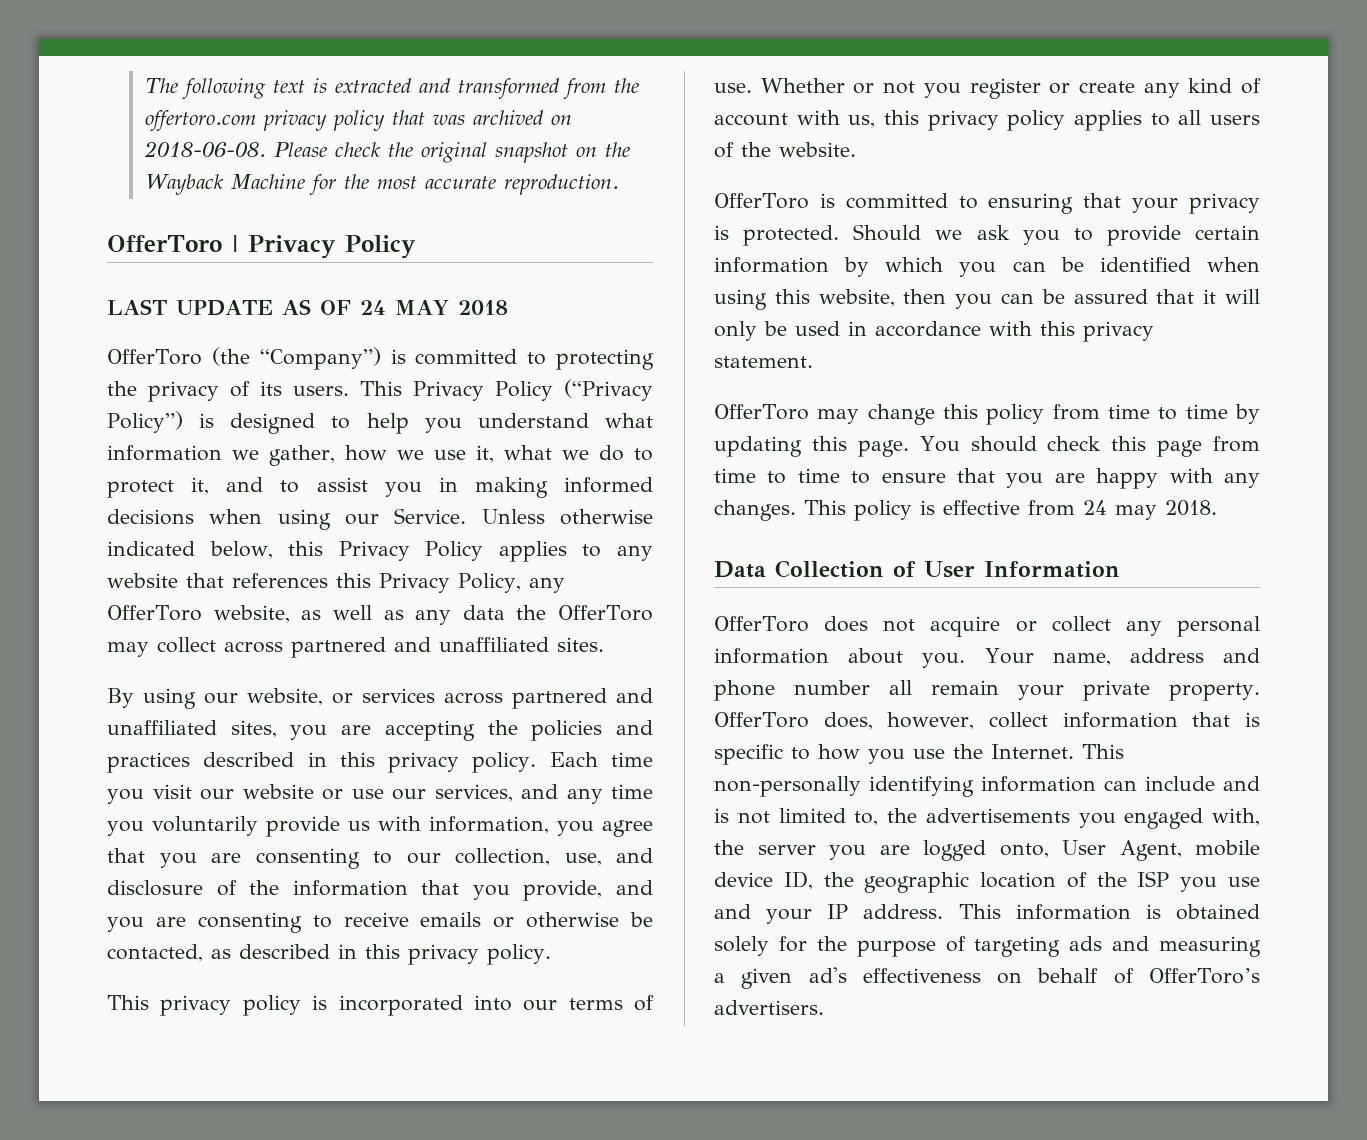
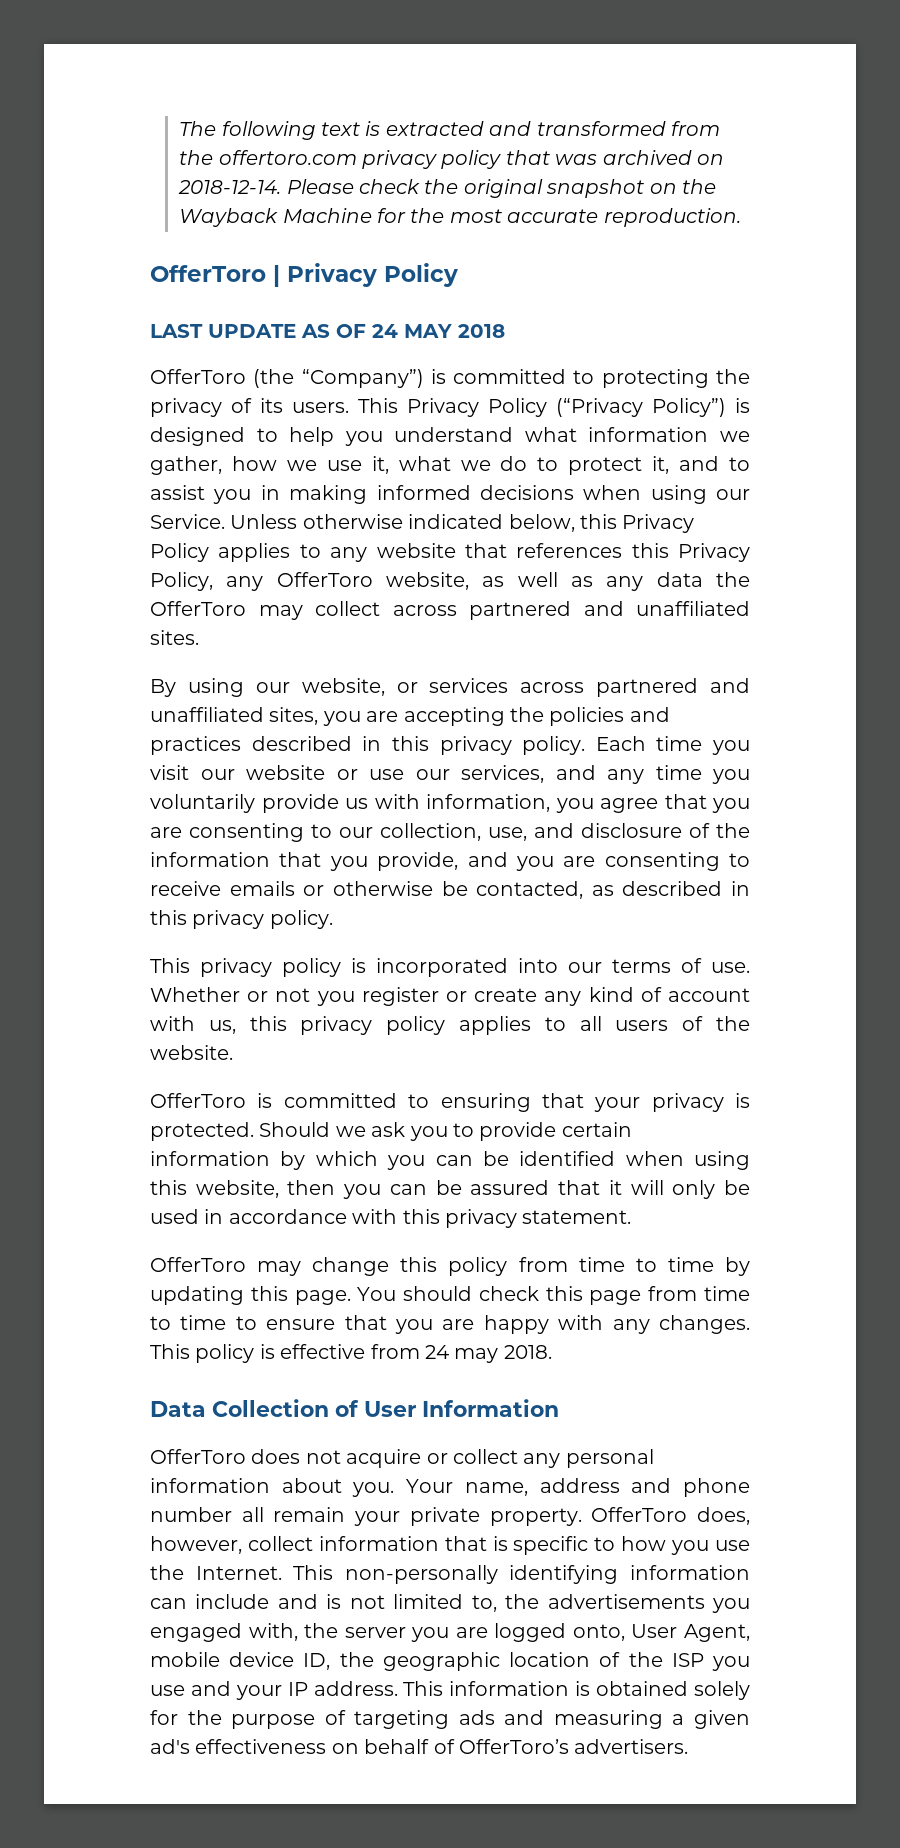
[143,141,266,157] 2018-06-08. -> [178,180,282,194] 2018-12-14.

